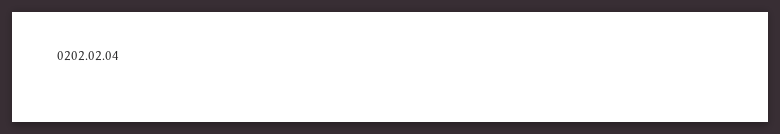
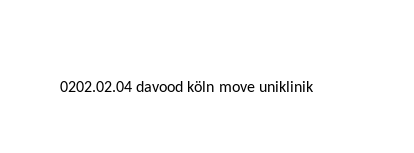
(119, 56) none -> [136,81,314,92] davood köln move uniklinik

